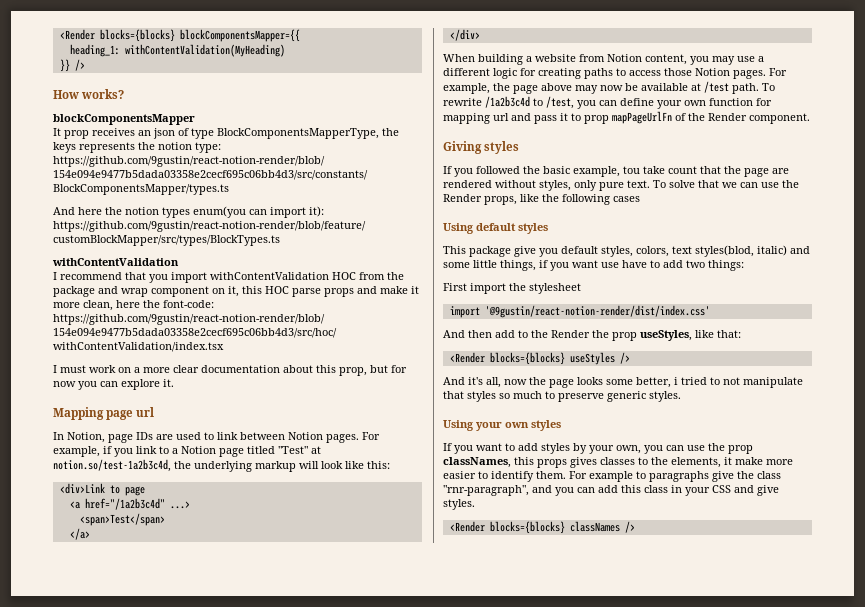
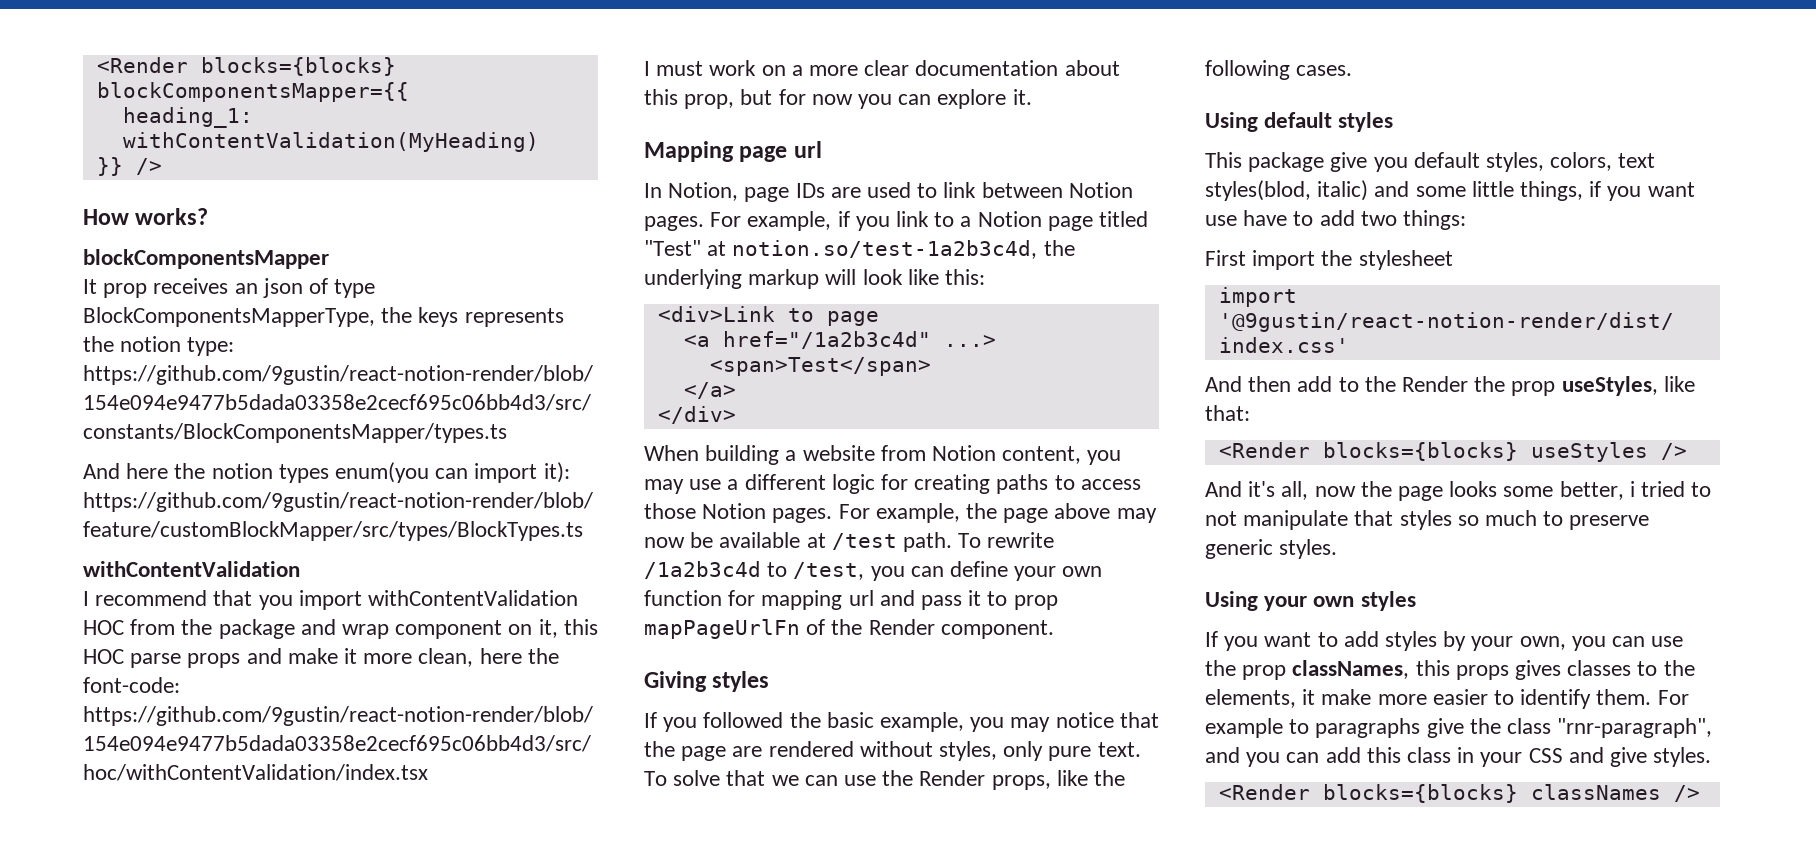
[623,166,697,174] tou take count -> [970,712,1114,732] you may notice
[613,196,640,202] cases -> [1296,65,1353,76] cases.

